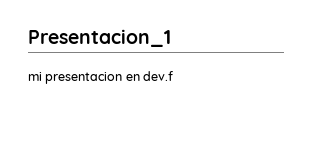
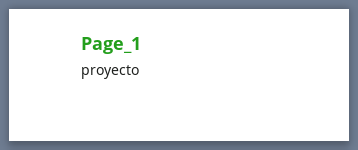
[28,29,171,47] [28,71,174,84] Presentacion_1 // mi presentacion en dev.f -> [81,37,141,54] [81,65,139,79] Page_1 // proyecto

